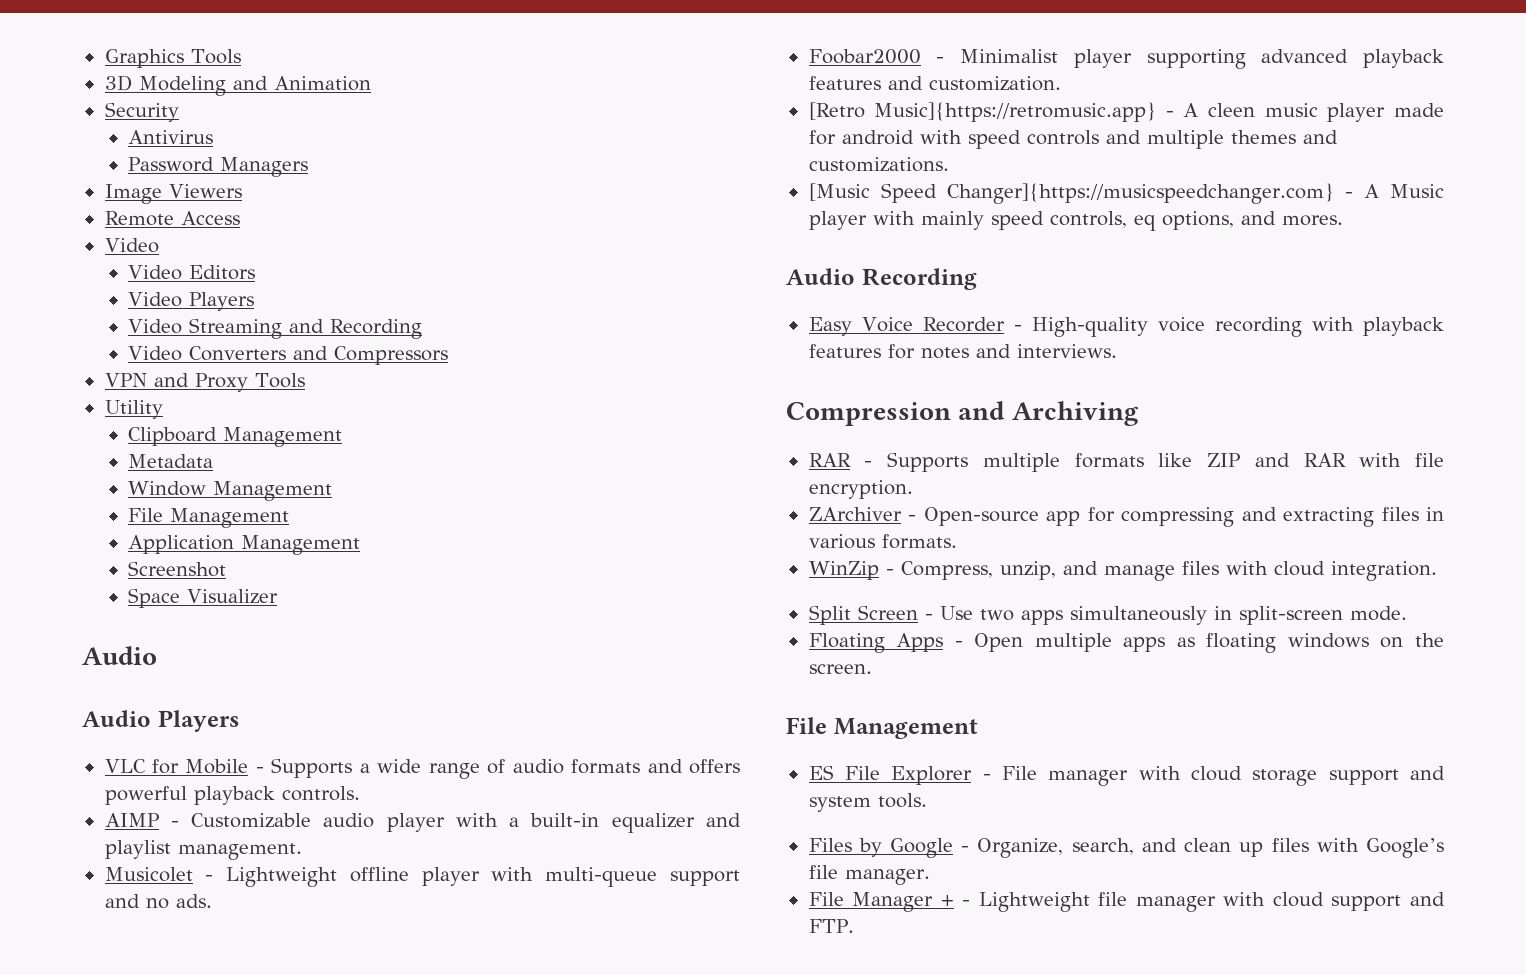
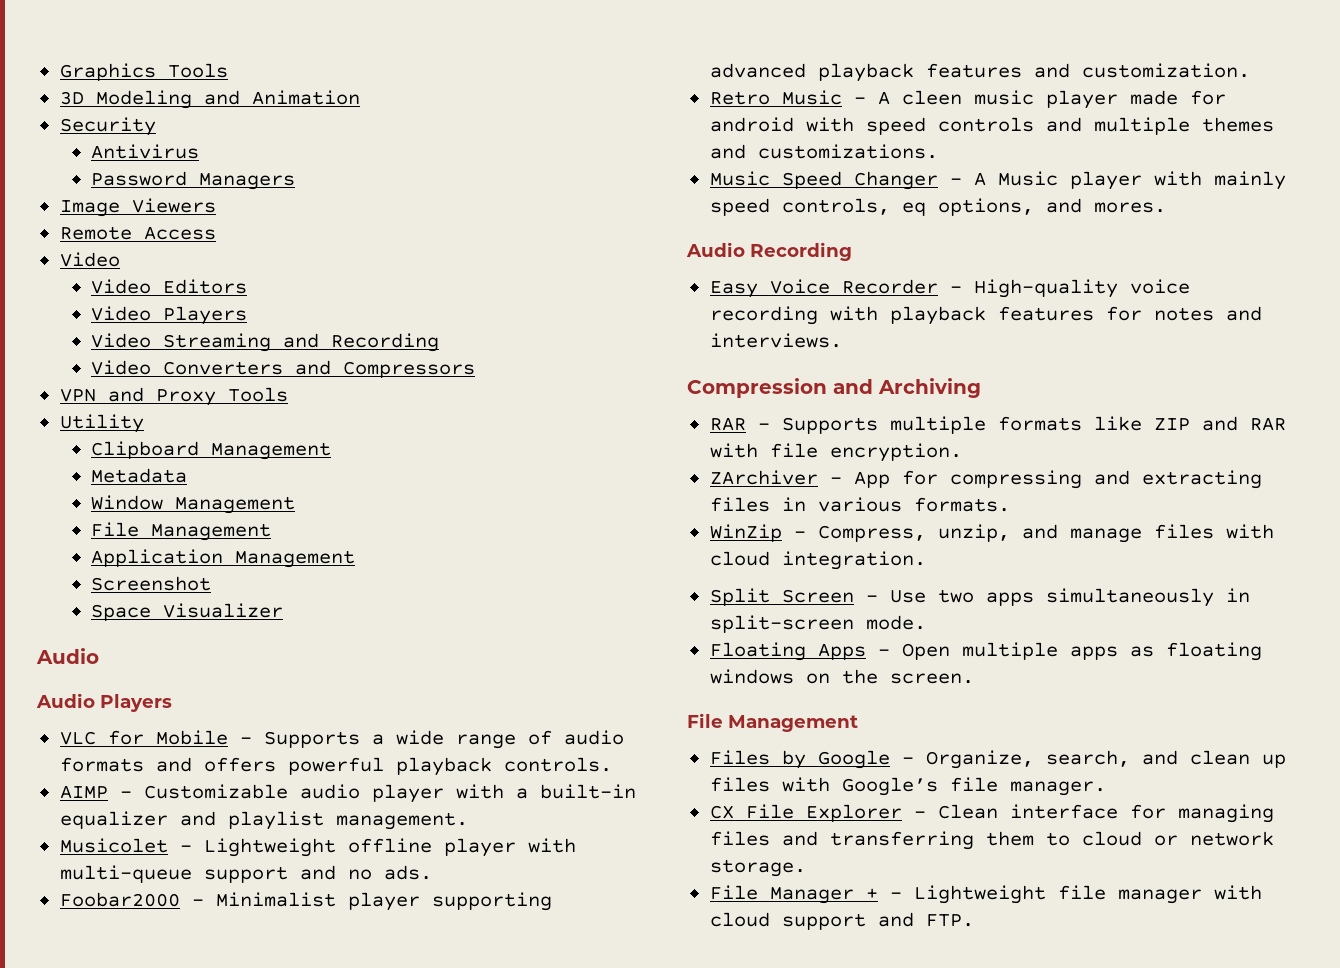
[808,102,1157,122] [Retro Music]{https://retromusic.app} -> [709,90,842,105] Retro Music
[808,183,1334,204] [Music Speed Changer]{https://musicspeedchanger.com} -> [709,171,938,190] Music Speed Changer
[923,507,1081,526] Open-source app -> [853,471,890,488] App
[808,765,1446,786] [808,793,927,812] // ES File Explorer - File manager with cloud storage support and system tools. -> (858, 723) none
(930, 877) none -> [709,804,1274,823] [709,831,1274,850] [709,859,806,877] // CX File Explorer - Clean interface for managing files and transferring them to cloud or network storage.

